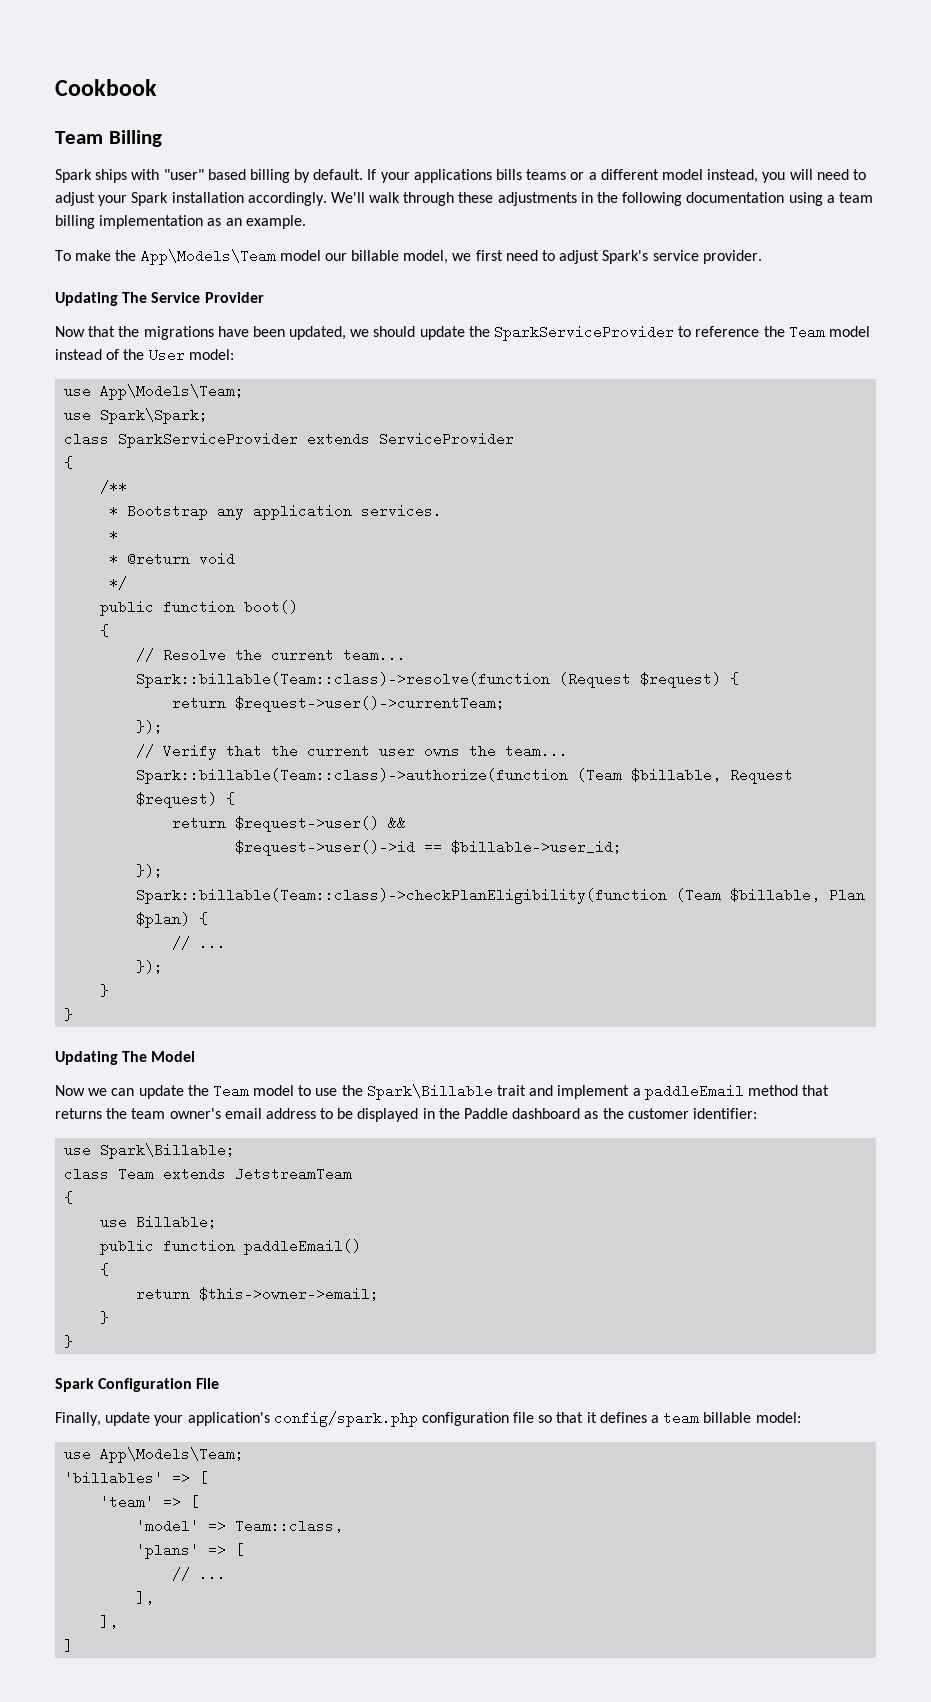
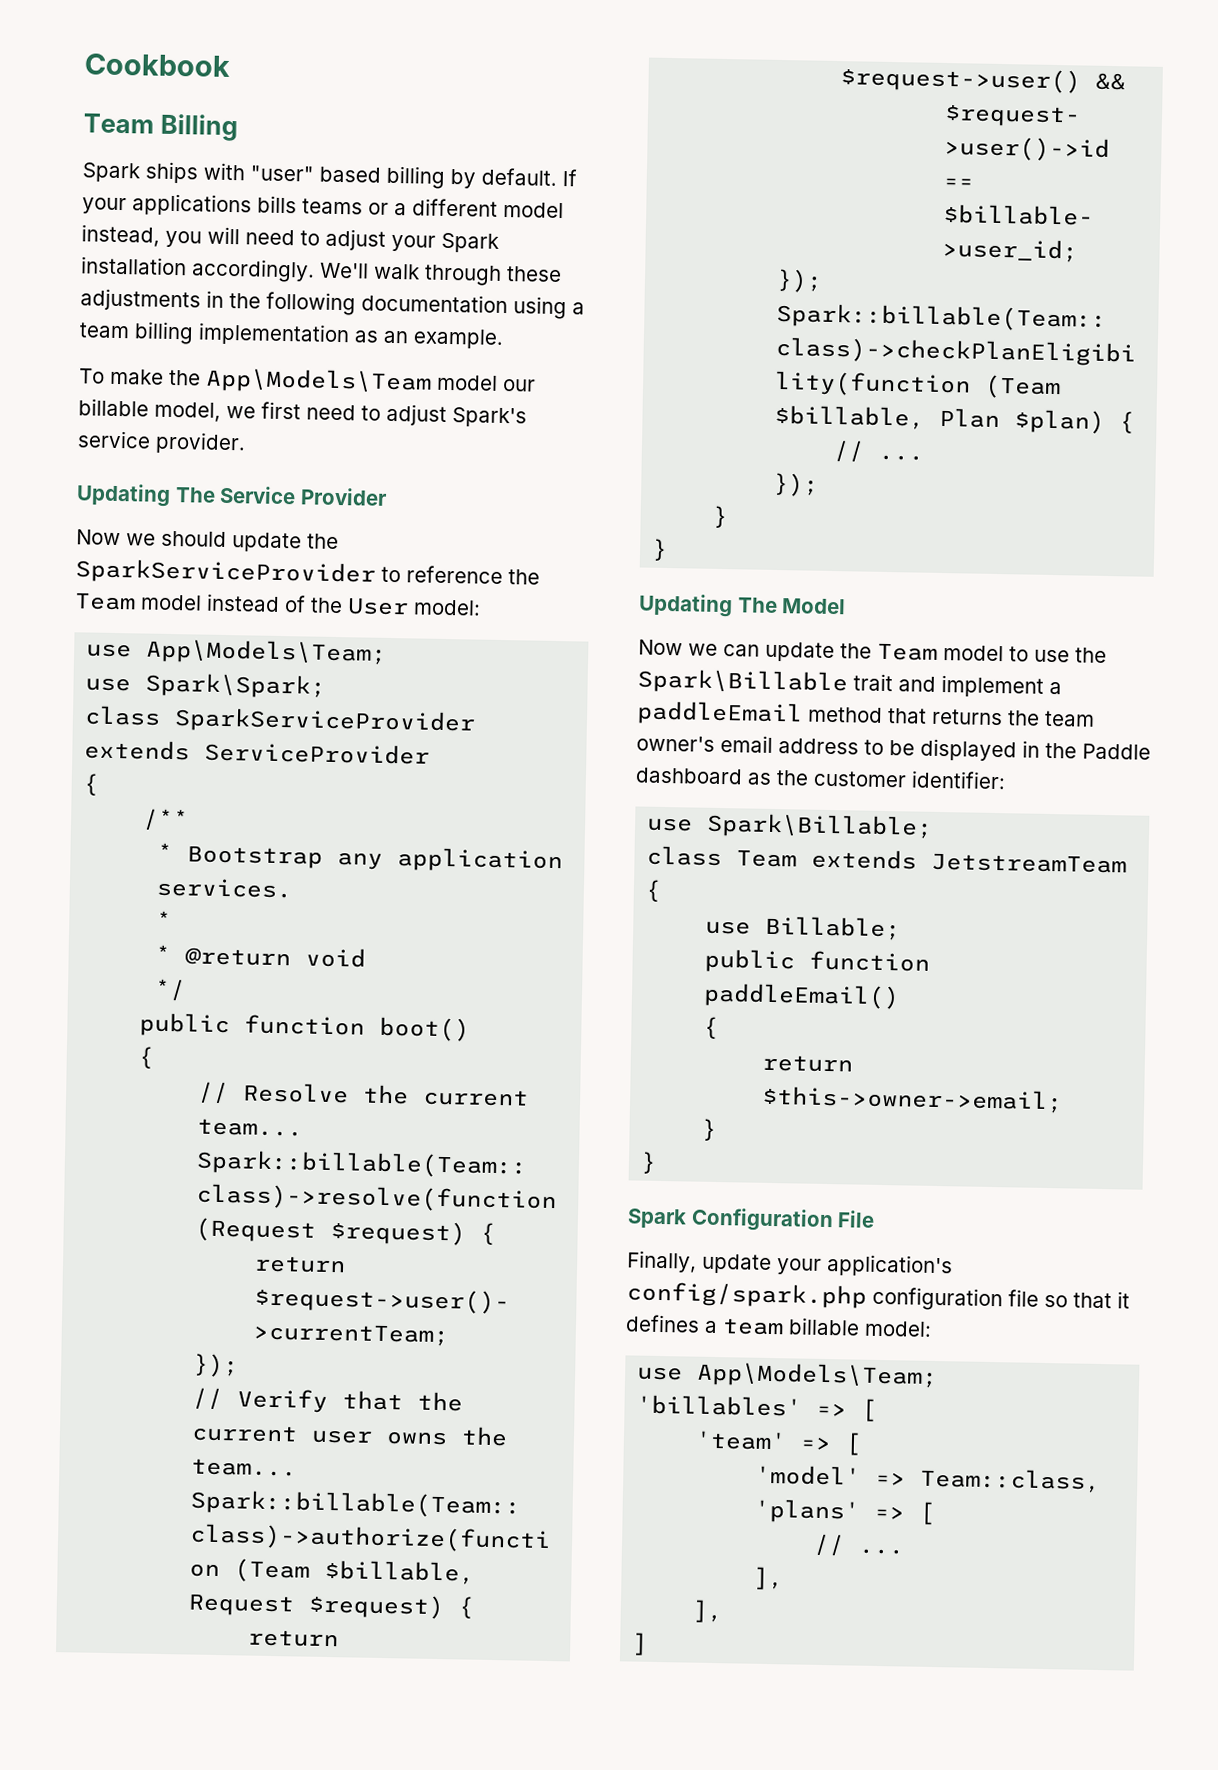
[88,326,347,340] that the migrations have been updated, -> (121, 537) none

